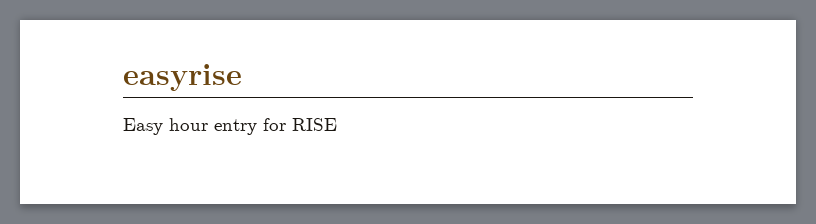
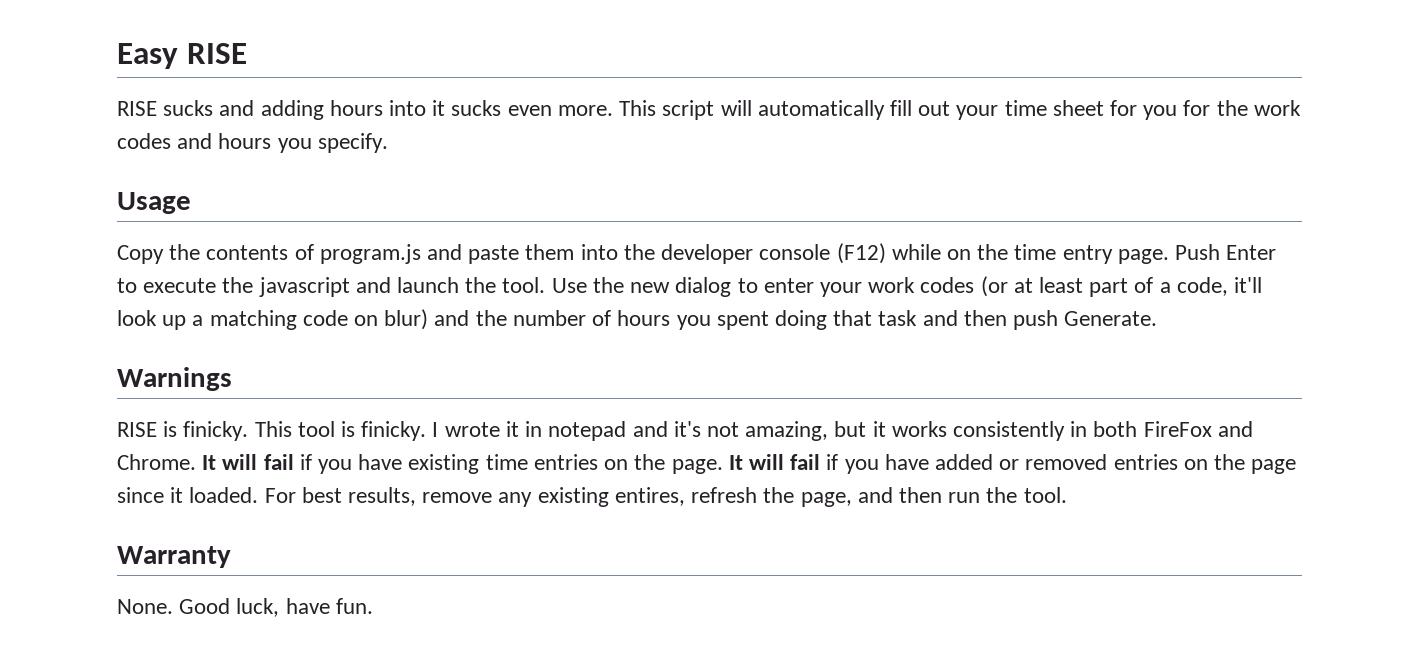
[123,64,242,91] [123,118,337,135] easyrise // Easy hour entry for RISE -> [117,43,247,69] [117,100,1301,120] [117,133,388,153] [117,192,191,214] [117,243,1277,264] [117,276,1263,297] [117,309,1158,330] [117,367,232,391] [117,421,1253,441] [117,454,1297,474] [117,487,1067,507] [117,546,231,568] [117,598,373,617] Easy RISE // RISE sucks and adding hours into it sucks even more. This script will automatically fill out your time sheet for you for the work codes and hours you specify. // Usage // Copy the contents of program.js and paste them into the developer console (F12) while on the time entry page. Push Enter to execute the javascript and launch the tool. Use the new dialog to enter your work codes (or at least part of a code, it'll look up a matching code on blur) and the number of hours you spent doing that task and then push Generate. // Warnings // RISE is finicky. This tool is finicky. I wrote it in notepad and it's not amazing, but it works consistently in both FireFox and Chrome. It will fail if you have existing time entries on the page. It will fail if you have added or removed entries on the page since it loaded. For best results, remove any existing entires, refresh the page, and then run the tool. // Warranty // None. Good luck, have fun.

